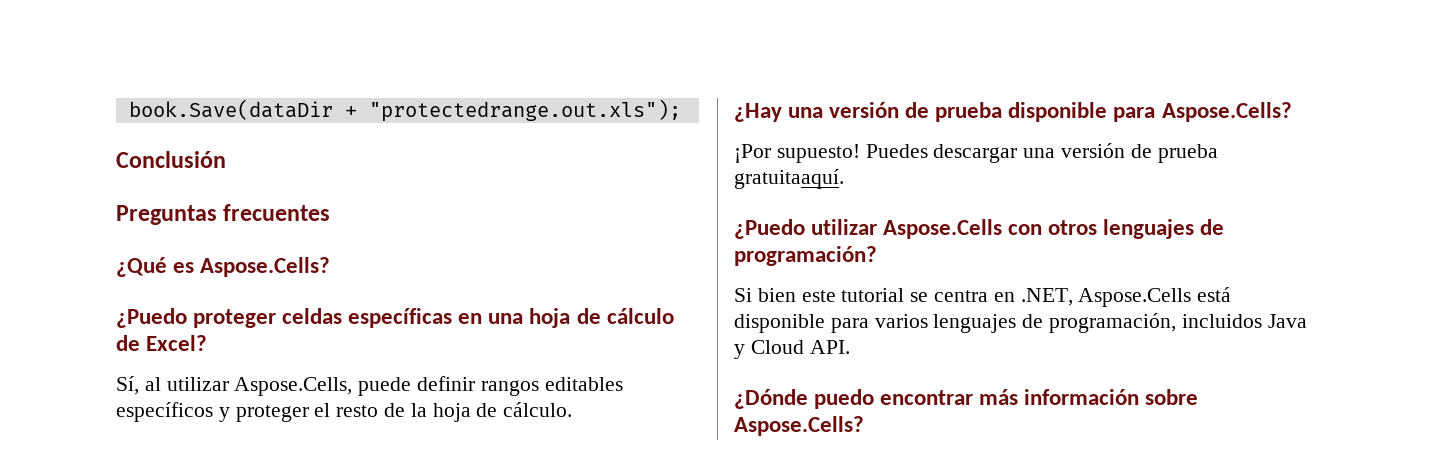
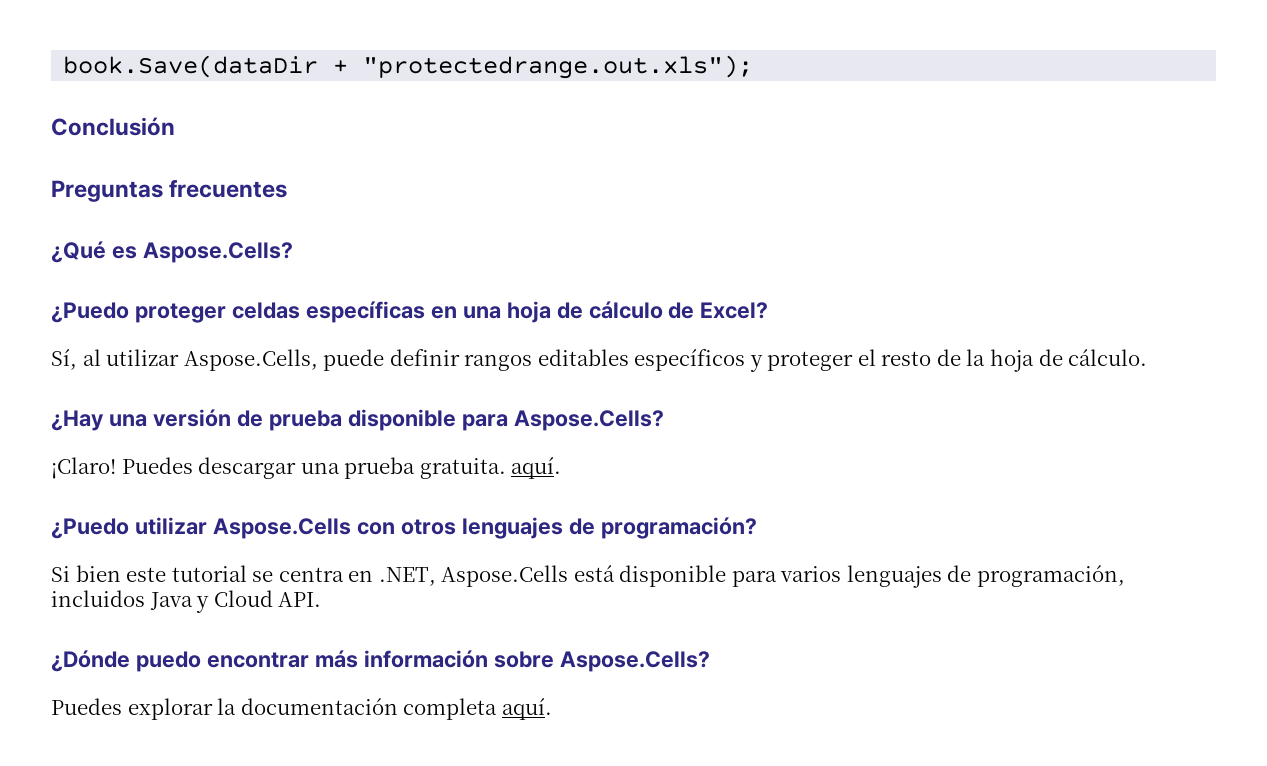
[734,144,860,163] ¡Por supuesto! -> [51,457,116,479] ¡Claro!
[1061,143,1218,163] [734,169,844,189] versión de prueba gratuitaaquí. -> [344,457,562,479] prueba gratuita. aquí.
(864, 426) none -> [51,698,552,720] // Puedes explorar la documentación completa aquí.

